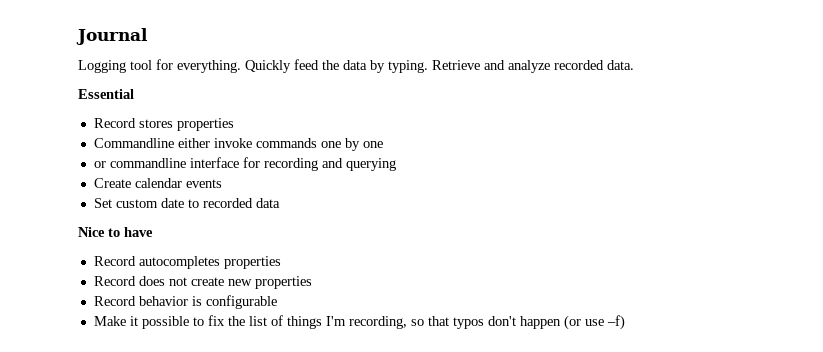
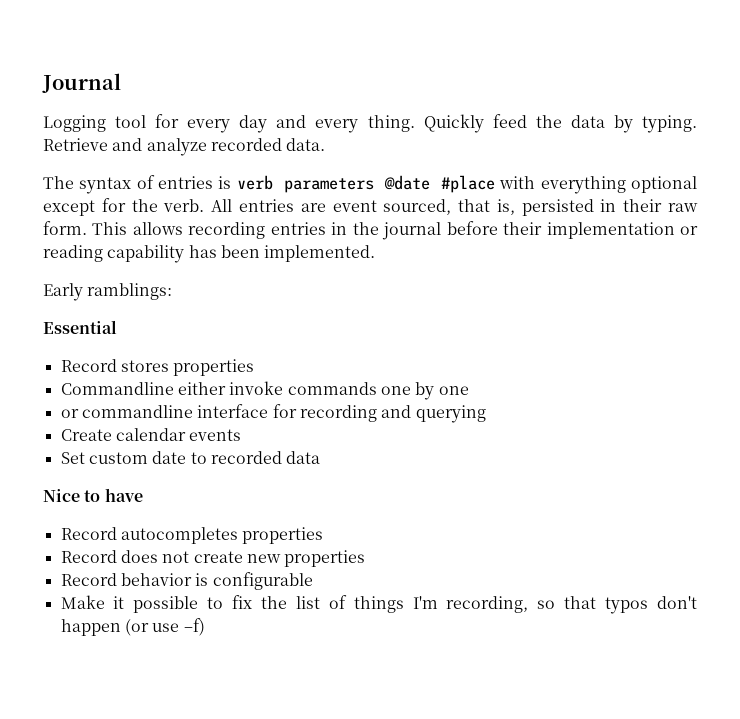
[177,60,241,73] everything. -> [187,115,415,133] every day and every thing.
(634, 65) none -> [43,175,698,194] [43,198,699,216] [43,221,698,240] [43,245,376,263] [43,283,173,301] // The syntax of entries is verb parameters @date #place with everything optional except for the verb. All entries are event sourced, that is, persisted in their raw form. This allows recording entries in the journal before their implementation or reading capability has been implemented. // Early ramblings:

